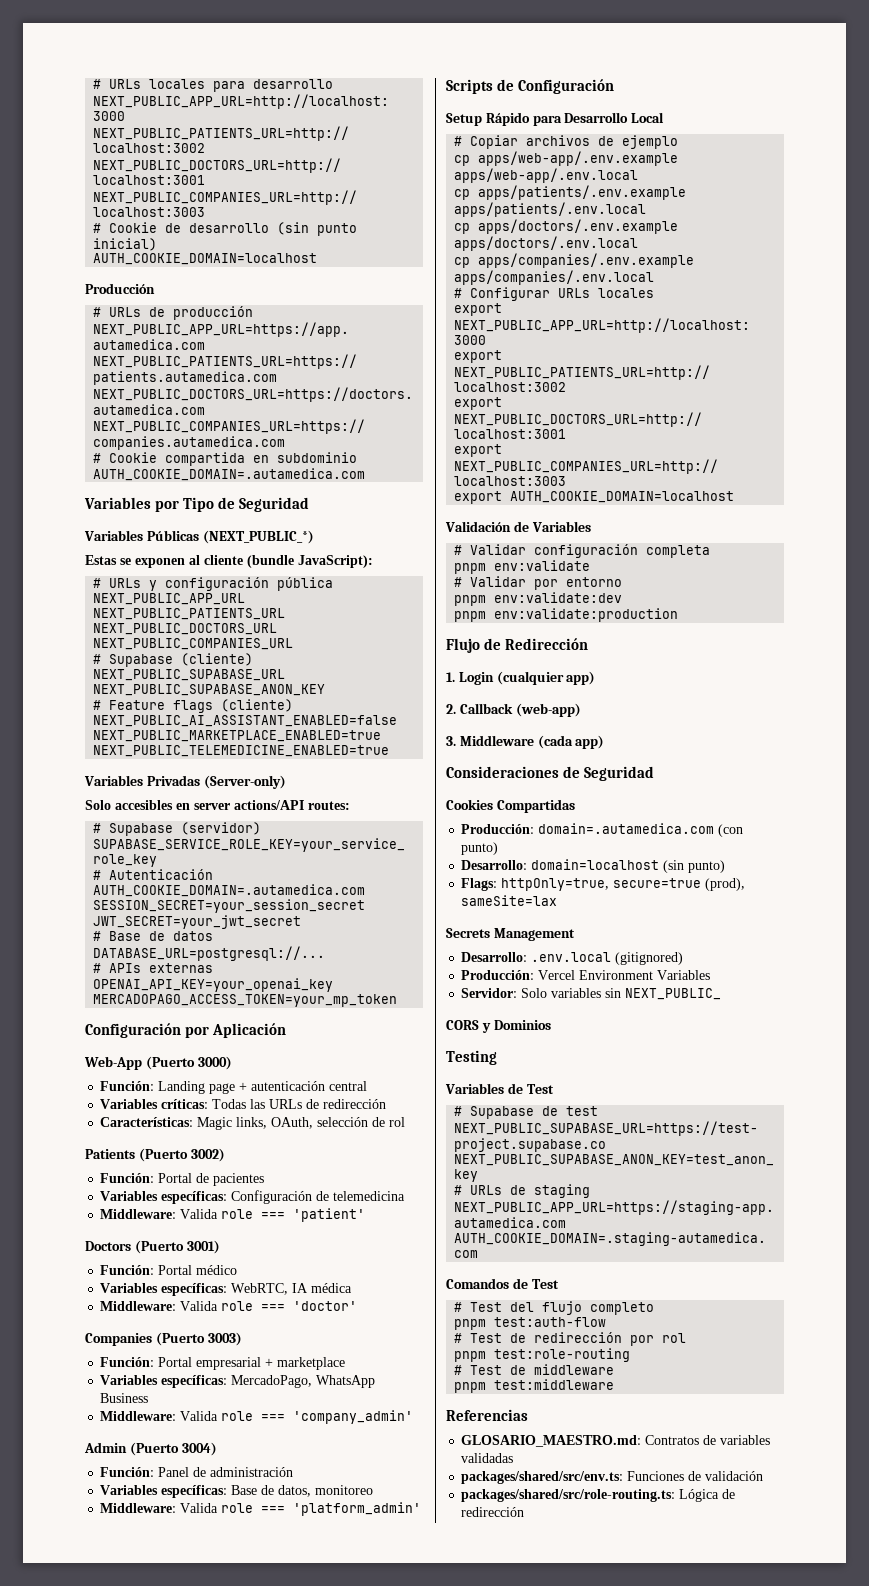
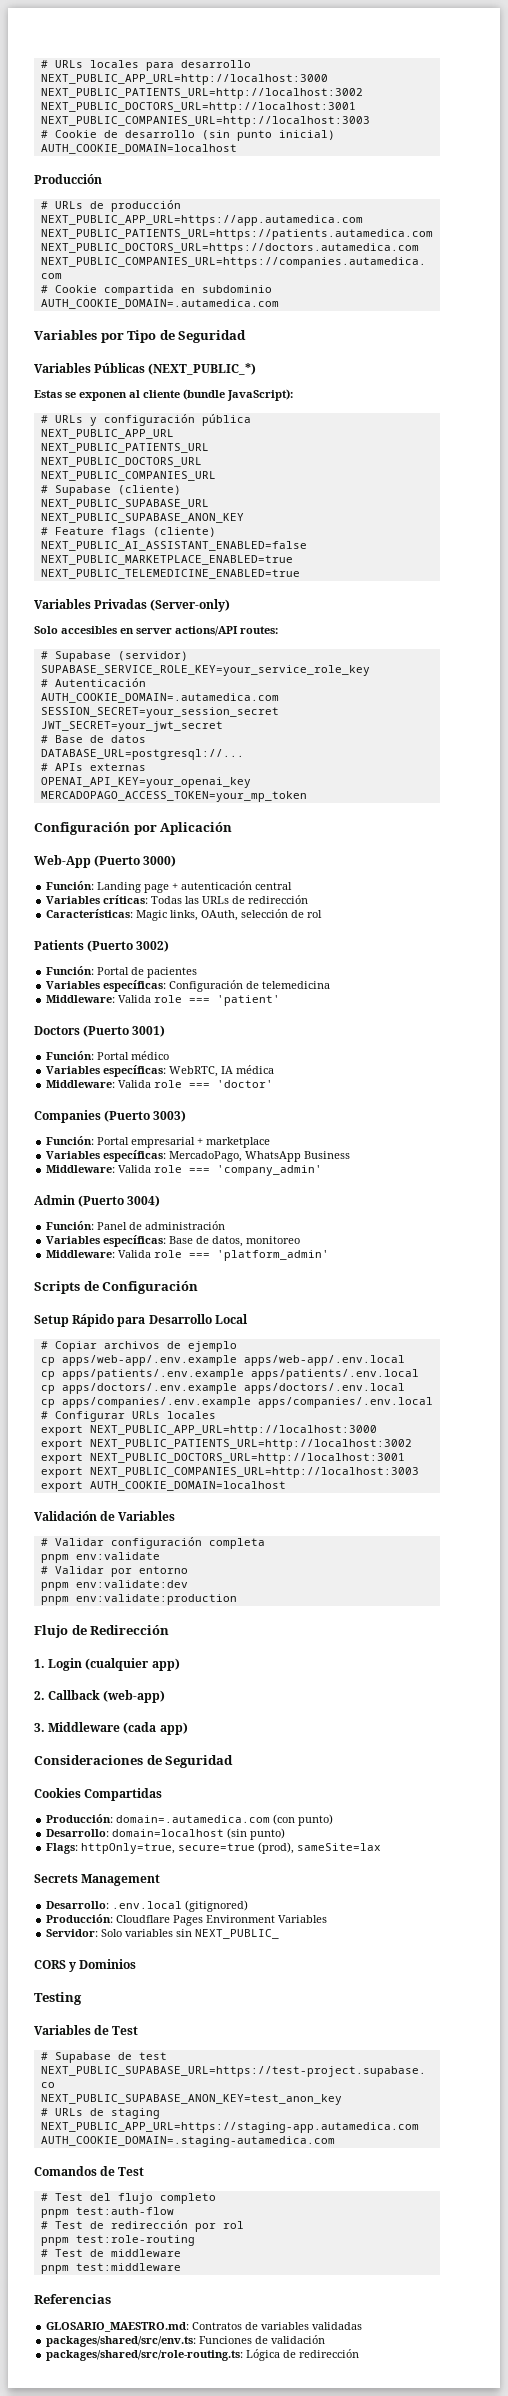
[538,970,576,980] Vercel -> [116,1915,204,1926] Cloudflare Pages

